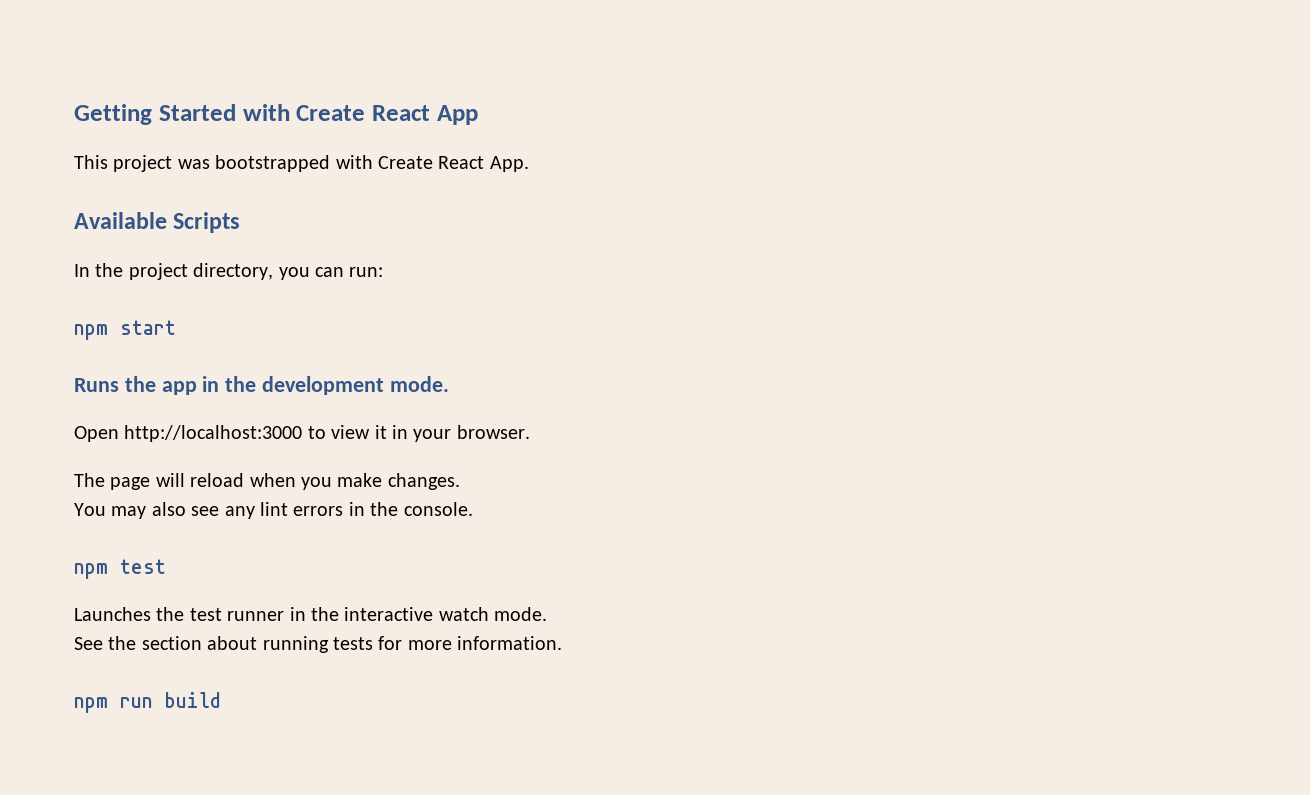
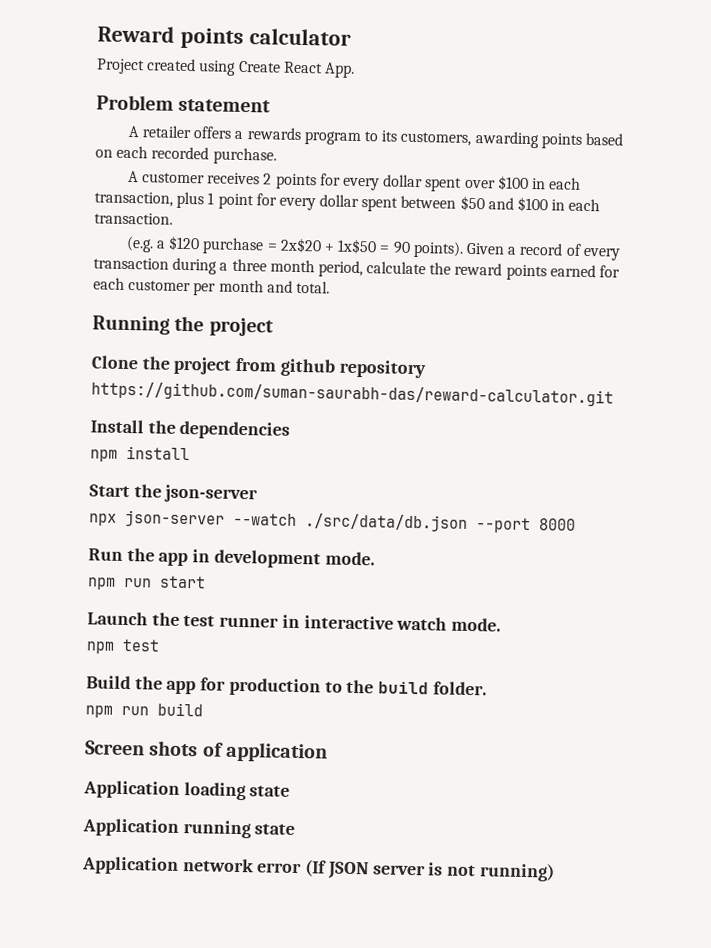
[74,104,478,125] [74,155,529,172] [74,212,241,233] [74,263,384,280] [74,320,176,340] [74,378,119,392] Getting Started with Create React App // This project was bootstrapped with Create React App. // Available Scripts // In the project directory, you can run: // npm start // Runs -> [97,25,351,49] [96,58,355,78] [96,94,272,113] [127,125,623,149] [95,145,277,165] [127,170,582,192] [94,191,601,213] [94,212,173,225] [125,235,620,261] [93,257,621,281] [93,277,330,296] [92,315,274,337] [91,355,426,379] [91,381,614,407] [90,419,291,440] [90,445,190,462] [89,484,259,504] [89,509,576,534] [88,548,123,561] Reward points calculator // Project created using Create React App. // Problem statement // A retailer offers a rewards program to its customers, awarding points based on each recorded purchase. // A customer receives 2 points for every dollar spent over $100 in each transaction, plus 1 point for every dollar spent between $50 and $100 in each transaction. // (e.g. a $120 purchase = 2x$20 + 1x$50 = 90 points). Given a record of every transaction during a three month period, calculate the reward points earned for each customer per month and total. // Running the project // Clone the project from github repository // https://github.com/suman-saurabh-das/reward-calculator.git // Install the dependencies // npm install // Start the json-server // npx json-server --watch ./src/data/db.json --port 8000 // Run
[225,376,257,392] the -> (211, 556) none
[74,425,530,442] [74,473,460,490] [74,502,473,519] [74,559,166,579] [74,607,548,621] [74,636,563,653] [74,692,221,713] Open http://localhost:3000 to view it in your browser. // The page will reload when you make changes. // You may also see any lint errors in the console. // npm test // Launches the test runner in the interactive watch mode. // See the section about running tests for more information. // npm run build -> [87,575,206,590] [87,611,502,632] [86,638,160,654] [86,675,487,697] [85,702,203,718] [85,740,328,763] [83,780,291,801] [82,818,296,839] [81,856,555,882] npm run start // Launch the test runner in interactive watch mode. // npm test // Build the app for production to the build folder. // npm run build // Screen shots of application // Application loading state // Application running state // Application network error (If JSON server is not running)

